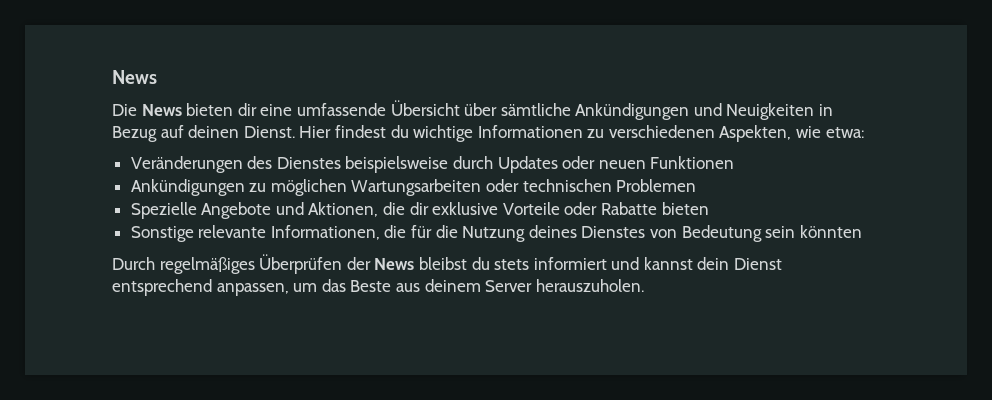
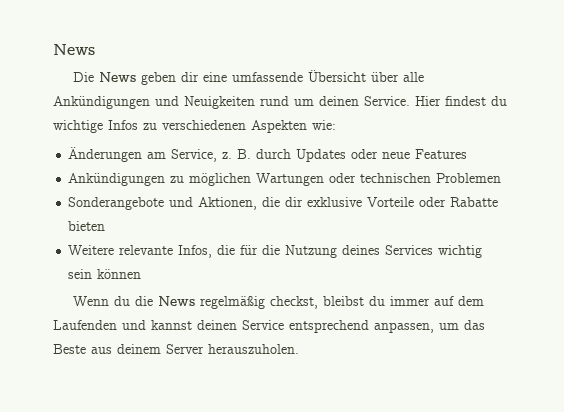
[186,103,234,116] bieten -> [140,72,176,85] geben
[500,103,571,116] sämtliche -> [402,72,424,82] alle
[819,104,834,116] [112,125,295,142] in Bezug auf deinen Dienst. -> [260,96,410,106] rund um deinen Service.
[477,125,583,138] Informationen -> [108,120,138,130] Infos
[719,125,864,142] [130,156,449,173] Aspekten, wie etwa: // Veränderungen des Dienstes beispielsweise -> [251,120,336,133] [68,147,252,162] Aspekten wie: // Änderungen am Service, z. B.
[598,156,735,169] neuen Funktionen -> [382,149,468,159] neue Features
[351,179,482,196] Wartungsarbeiten -> [256,173,325,186] Wartungen
[130,202,272,219] Spezielle Angebote -> [68,197,165,210] Sonderangebote
[130,225,380,242] Sonstige relevante Informationen, -> [68,245,213,258] Weitere relevante Infos,
[581,225,862,242] [112,254,783,274] Dienstes von Bedeutung sein könnten // Durch regelmäßiges Überprüfen der News bleibst du stets informiert und kannst dein Dienst -> [385,245,483,258] [68,269,142,279] [72,296,484,309] [53,320,284,330] Services wichtig sein können // Wenn du die News regelmäßig checkst, bleibst du immer auf dem Laufenden und kannst deinen Service

